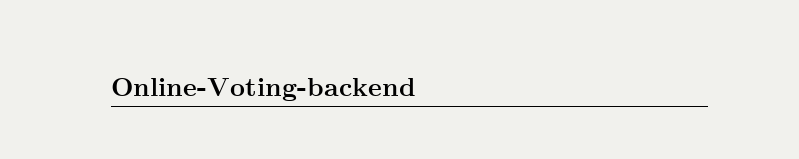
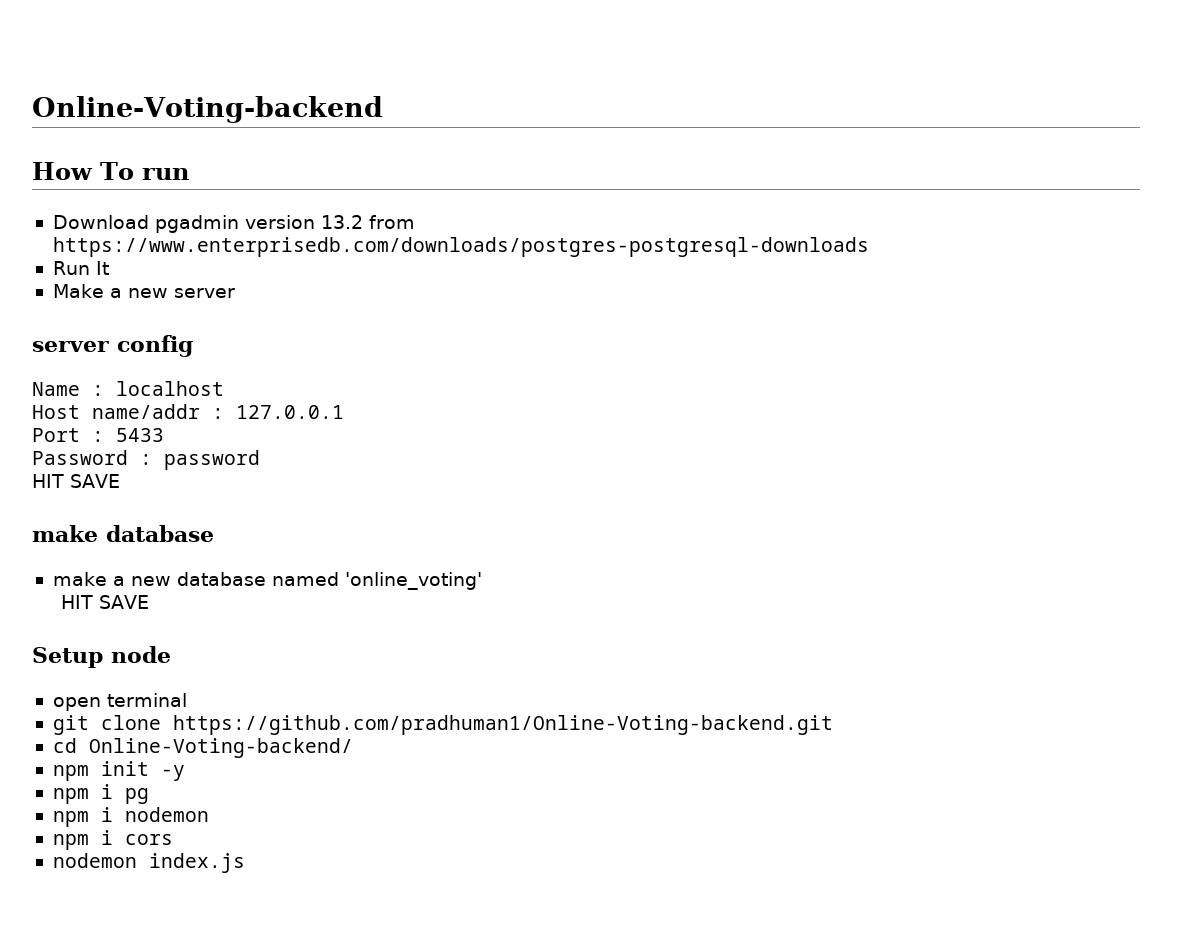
(416, 89) none -> [32,162,189,180] [52,215,415,233] [52,237,869,257] [52,261,109,275] [52,284,235,298] [32,335,193,357] [32,381,224,396] [32,404,344,419] [32,428,164,442] [32,450,260,470] [32,474,120,488] [32,525,214,542] [52,572,482,590] [61,595,150,609] [32,646,171,668] [52,693,187,711] [52,715,833,735] [52,738,353,758] [52,761,185,781] [52,784,149,804] [52,807,209,827] [52,830,173,850] [52,853,245,873] // How To run // Download pgadmin version 13.2 from https://www.enterprisedb.com/downloads/postgres-postgresql-downloads // Run It // Make a new server // server config // Name : localhost // Host name/addr : 127.0.0.1 // Port : 5433 // Password : password // HIT SAVE // make database // make a new database named 'online_voting' // HIT SAVE // Setup node // open terminal // git clone https://github.com/pradhuman1/Online-Voting-backend.git // cd Online-Voting-backend/ // npm init -y // npm i pg // npm i nodemon // npm i cors // nodemon index.js

